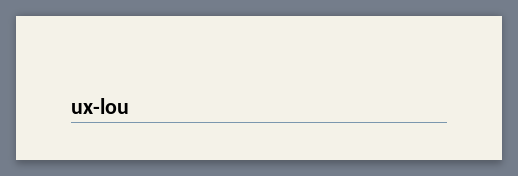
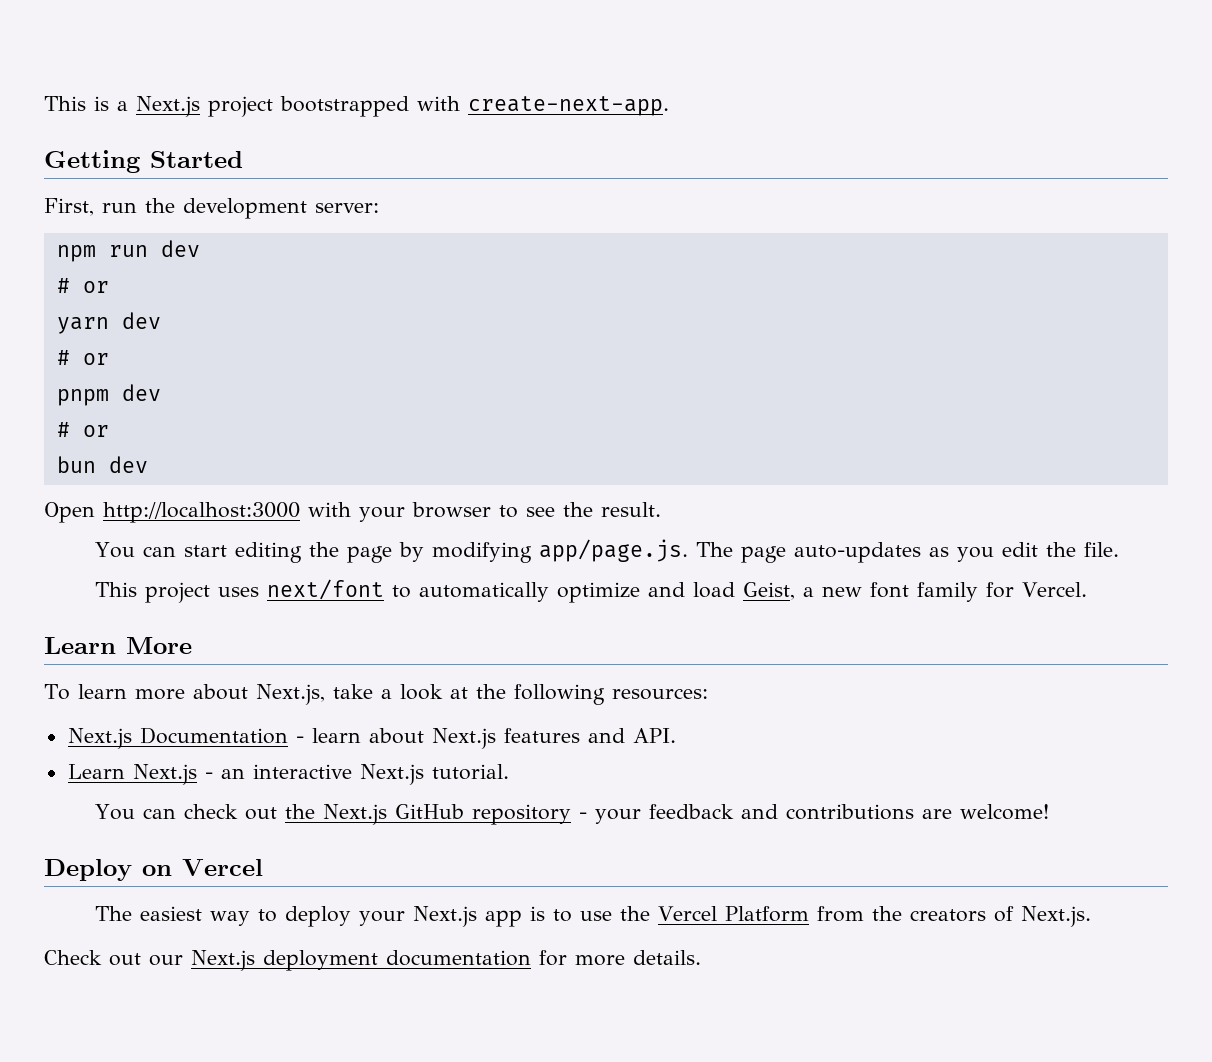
[71,98,129,114] ux-lou -> [44,96,669,117] [44,150,243,173] [44,198,379,219] [56,240,200,262] [56,278,109,293] [56,312,161,334] [56,350,109,365] [56,384,161,406] [56,422,109,437] [56,456,148,473] [44,502,661,523] [94,539,1119,563] [94,579,1087,603] [44,637,192,654] [44,684,708,705] [67,727,676,749] [67,764,509,785] [94,804,1049,825] [44,859,263,881] [94,906,1091,927] [44,950,701,971] This is a Next.js project bootstrapped with create-next-app. // Getting Started // First, run the development server: // npm run dev // # or // yarn dev // # or // pnpm dev // # or // bun dev // Open http://localhost:3000 with your browser to see the result. // You can start editing the page by modifying app/page.js. The page auto-updates as you edit the file. // This project uses next/font to automatically optimize and load Geist, a new font family for Vercel. // Learn More // To learn more about Next.js, take a look at the following resources: // Next.js Documentation - learn about Next.js features and API. // Learn Next.js - an interactive Next.js tutorial. // You can check out the Next.js GitHub repository - your feedback and contributions are welcome! // Deploy on Vercel // The easiest way to deploy your Next.js app is to use the Vercel Platform from the creators of Next.js. // Check out our Next.js deployment documentation for more details.

